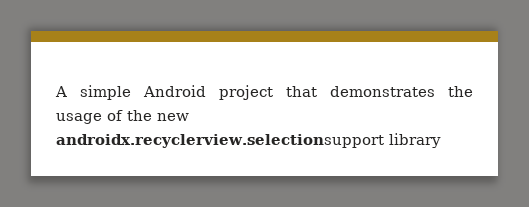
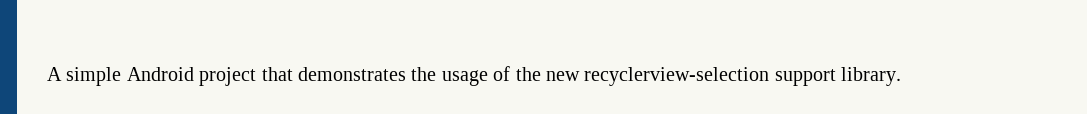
[56,133,441,148] androidx.recyclerview.selectionsupport library -> [584,67,902,86] recyclerview-selection support library.

